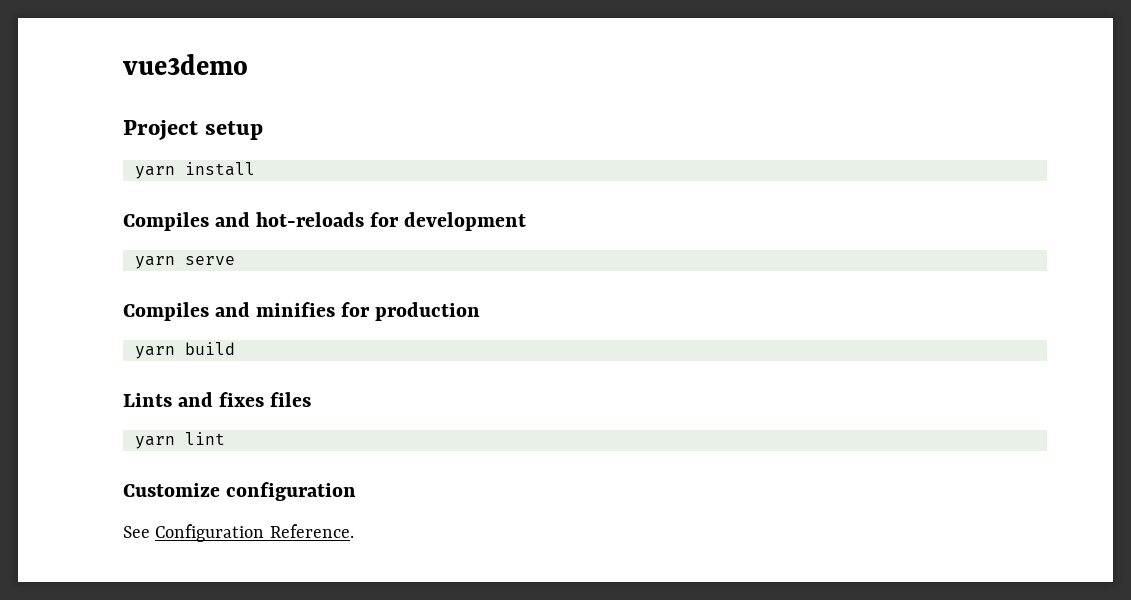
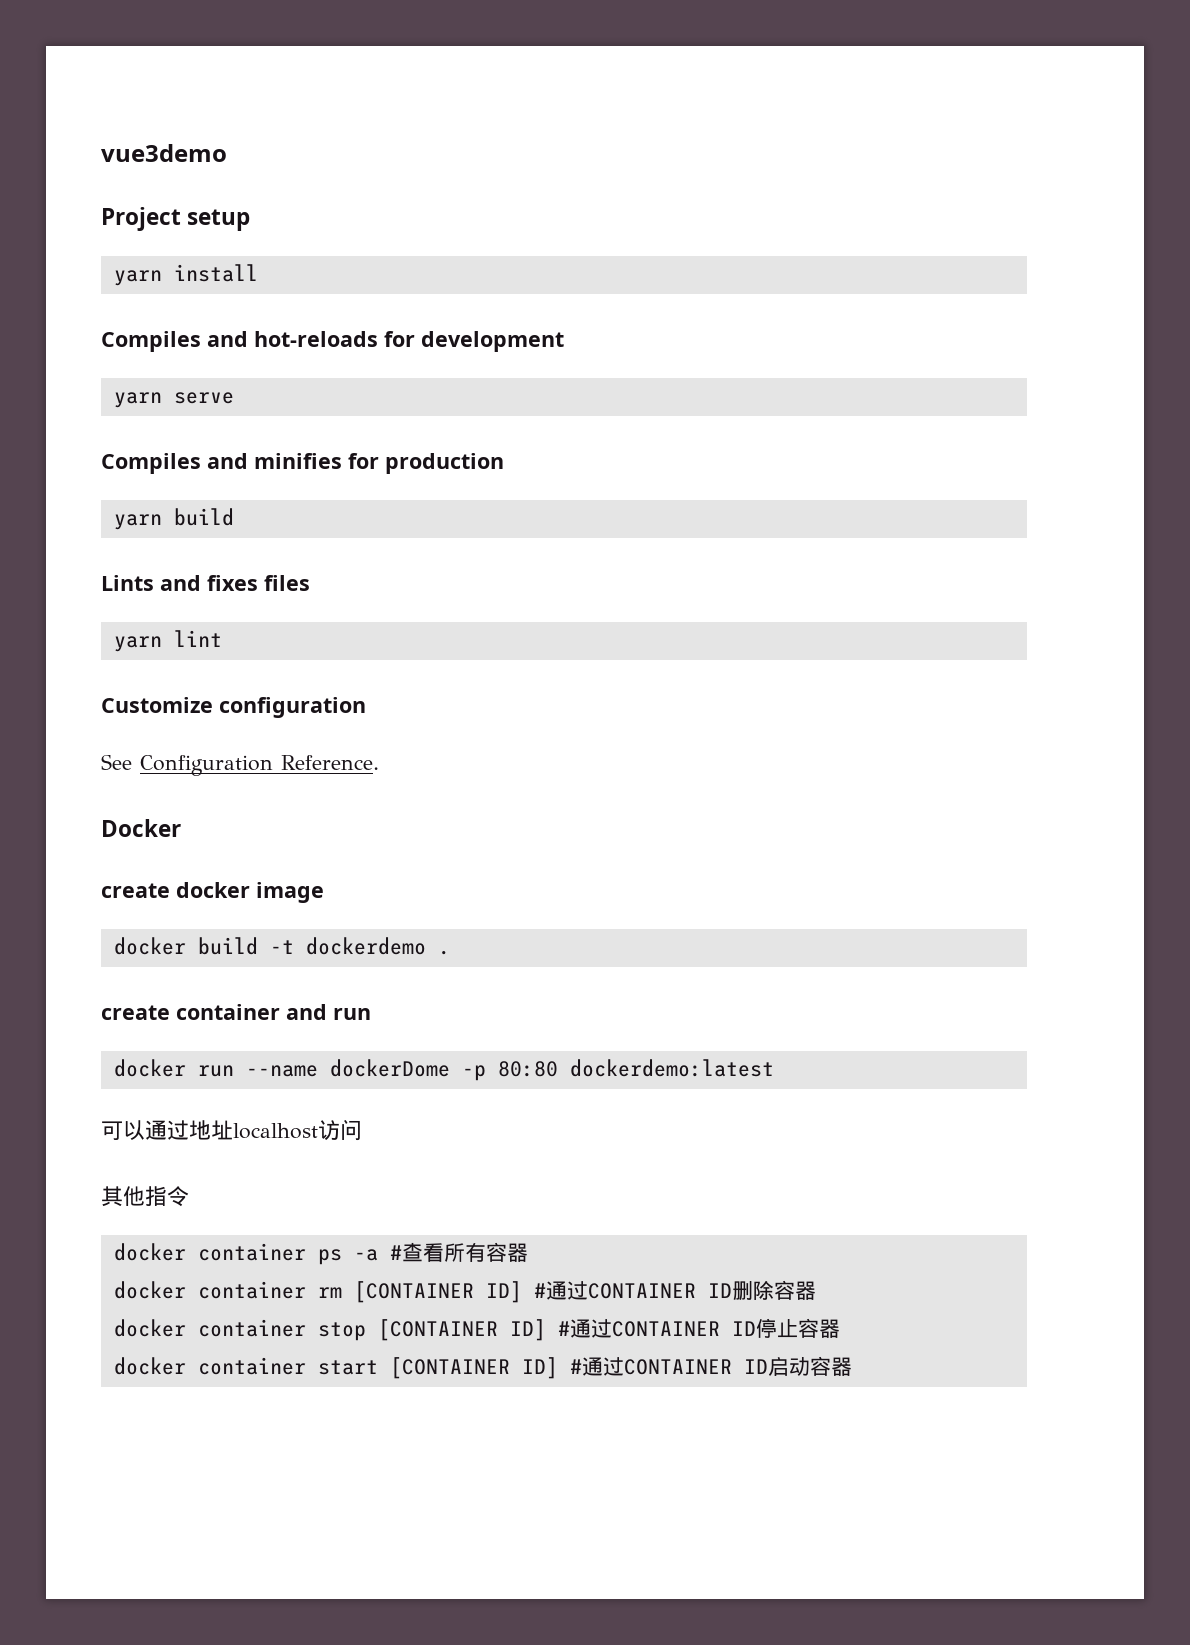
(354, 531) none -> [101,819,181,837] [101,882,324,903] [113,937,450,955] [101,1004,371,1020] [113,1059,774,1081] [101,1119,362,1141] [101,1186,189,1207] [113,1242,528,1265] [113,1280,816,1303] [113,1318,840,1341] [113,1356,852,1379] // Docker // create docker image // docker build -t dockerdemo . // create container and run // docker run --name dockerDome -p 80:80 dockerdemo:latest // 可以通过地址localhost访问 // 其他指令 // docker container ps -a #查看所有容器 // docker container rm [CONTAINER ID] #通过CONTAINER ID删除容器 // docker container stop [CONTAINER ID] #通过CONTAINER ID停止容器 // docker container start [CONTAINER ID] #通过CONTAINER ID启动容器

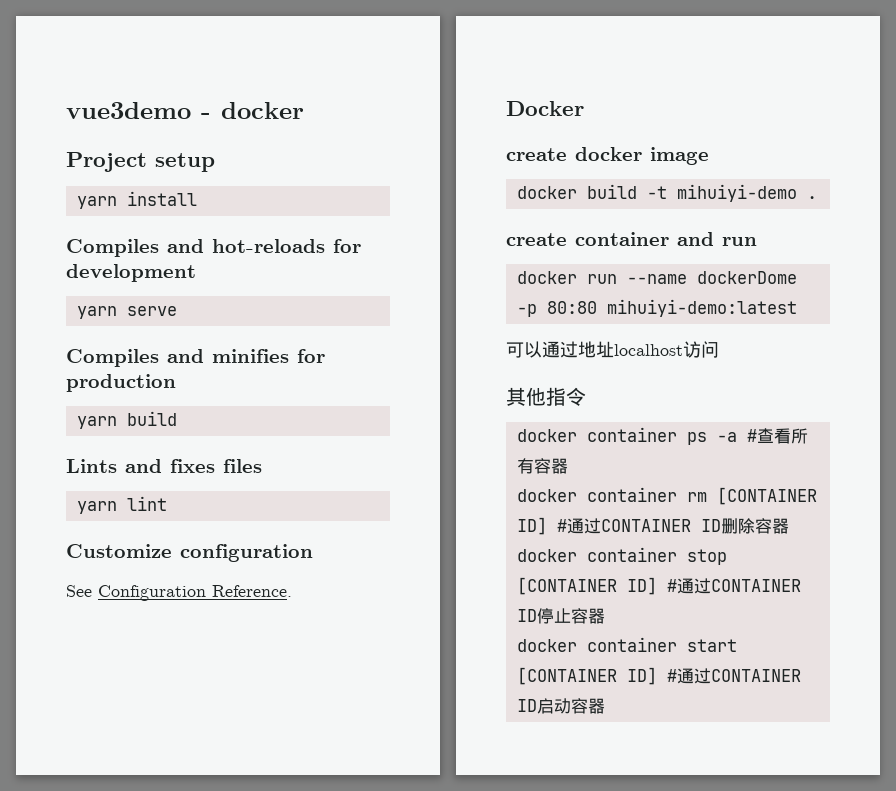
(227, 153) none -> [201,102,304,119] - docker
[305,937,426,955] dockerdemo -> [676,184,797,202] mihuiyi-demo
[569,1059,774,1077] dockerdemo:latest -> [606,299,797,317] mihuiyi-demo:latest

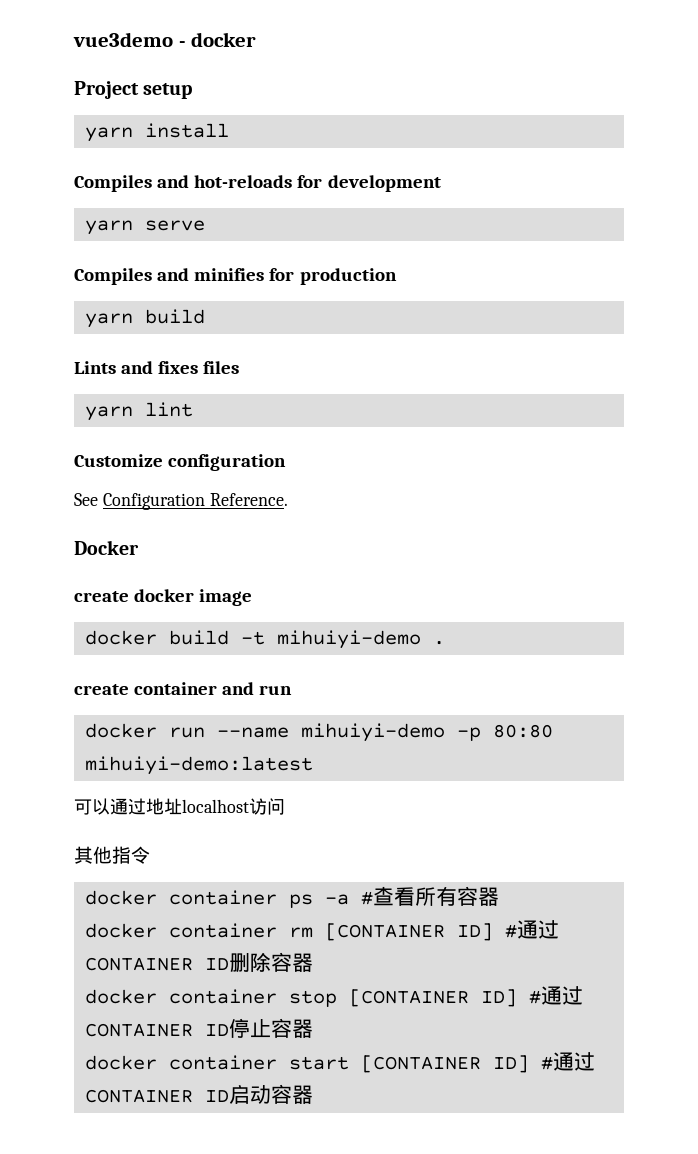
[696,271,797,284] dockerDome -> [300,723,445,742] mihuiyi-demo

